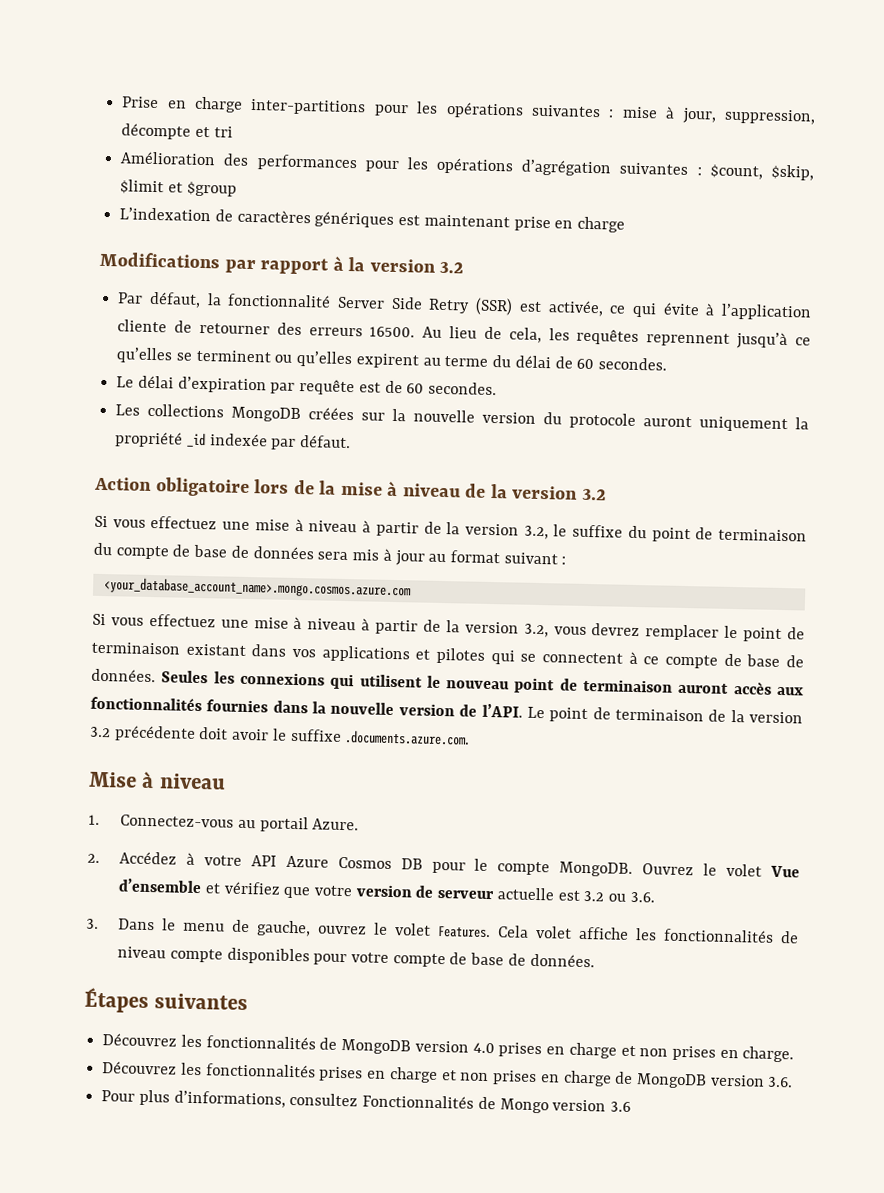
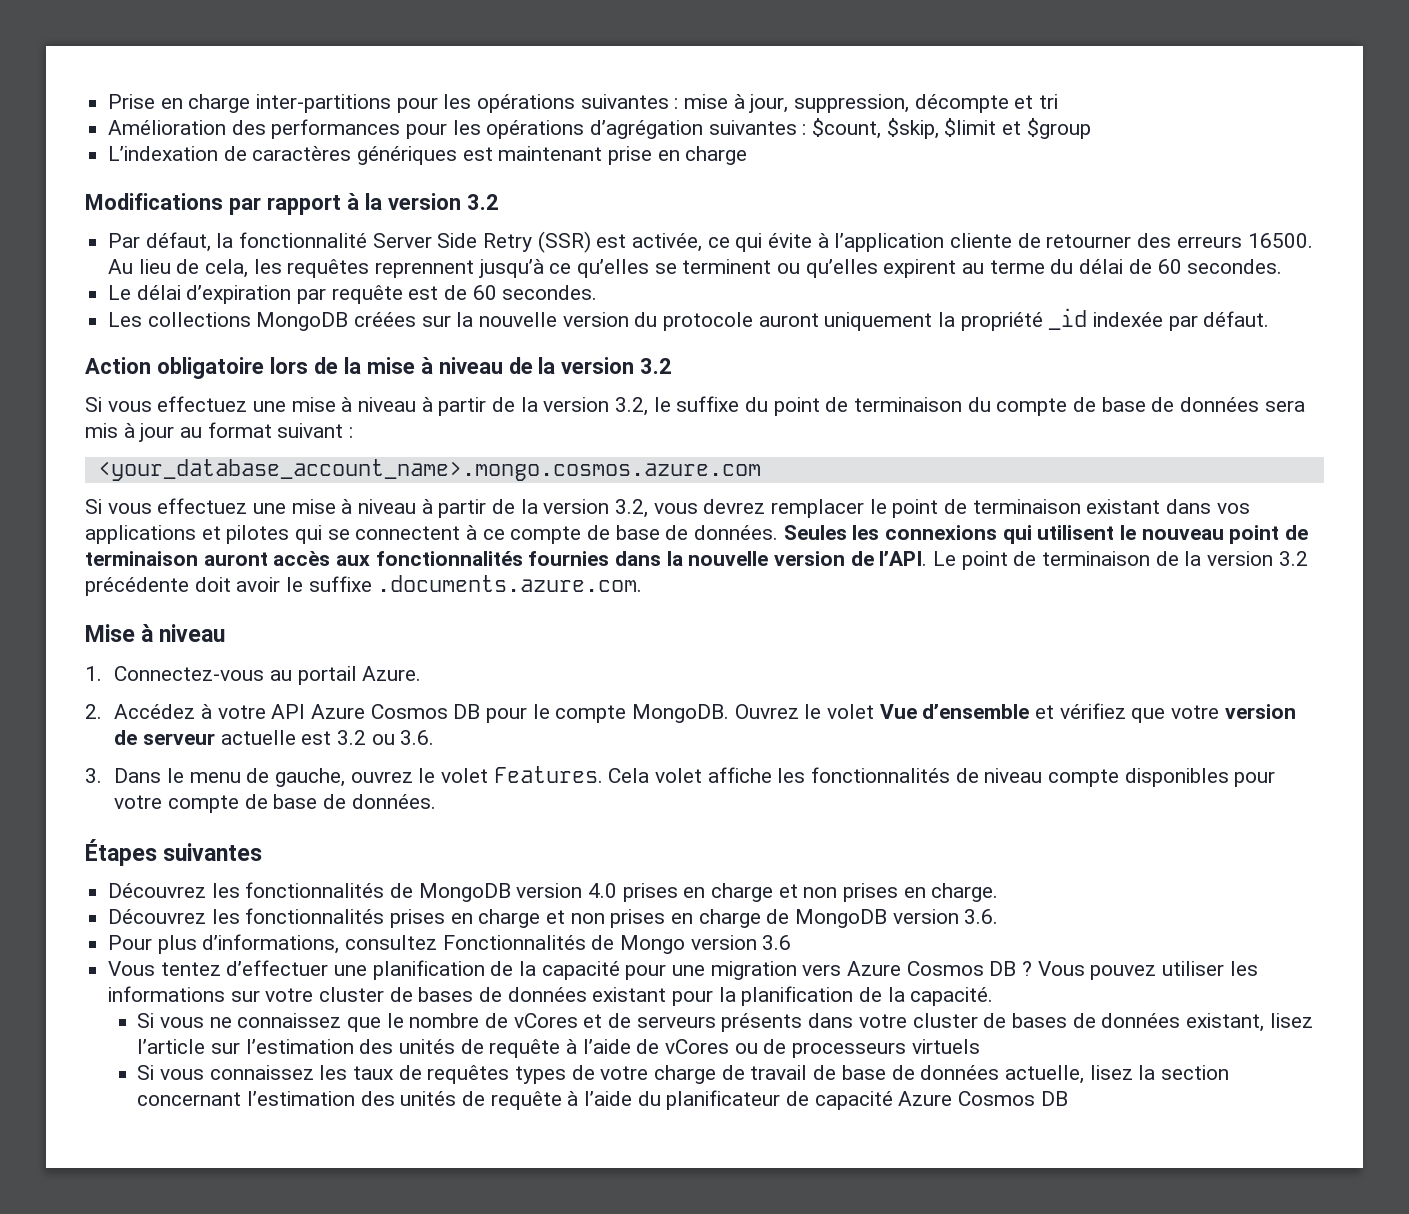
(632, 1107) none -> [108,960,1258,980] [108,986,994,1006] [137,1013,1313,1032] [137,1039,980,1058] [137,1065,1229,1084] [137,1090,1068,1110] // Vous tentez d’effectuer une planification de la capacité pour une migration vers Azure Cosmos DB ? Vous pouvez utiliser les informations sur votre cluster de bases de données existant pour la planification de la capacité. // Si vous ne connaissez que le nombre de vCores et de serveurs présents dans votre cluster de bases de données existant, lisez l’article sur l’estimation des unités de requête à l’aide de vCores ou de processeurs virtuels // Si vous connaissez les taux de requêtes types de votre charge de travail de base de données actuelle, lisez la section concernant l’estimation des unités de requête à l’aide du planificateur de capacité Azure Cosmos DB

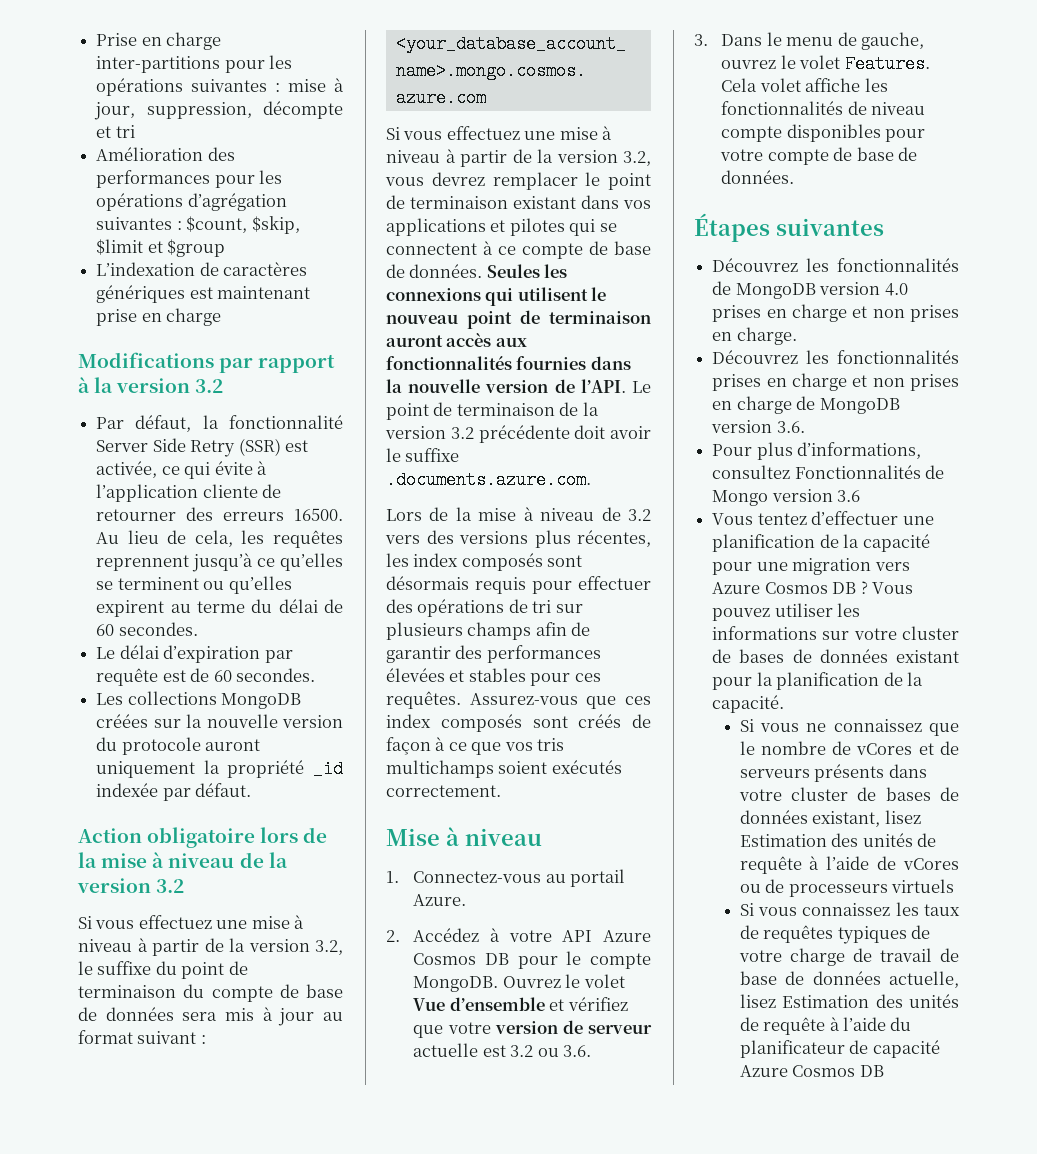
(643, 583) none -> [386,507,651,521] [385,530,651,548] [386,553,583,571] [386,576,651,594] [386,599,583,617] [386,622,591,640] [386,645,601,663] [386,668,601,686] [386,691,651,709] [386,714,651,732] [386,737,565,755] [386,760,622,778] [386,785,501,797] // Lors de la mise à niveau de 3.2 vers des versions plus récentes, les index composés sont désormais requis pour effectuer des opérations de tri sur plusieurs champs afin de garantir des performances élevées et stables pour ces requêtes. Assurez-vous que ces index composés sont créés de façon à ce que vos tris multichamps soient exécutés correctement.
[137,1039,354,1054] l’article sur l’estimation -> [739,834,827,847] Estimation
[515,1066,567,1084] types -> [837,926,907,944] typiques
[1138,1065,1229,1080] [137,1091,356,1106] la section concernant l’estimation -> [782,995,870,1008] Estimation

